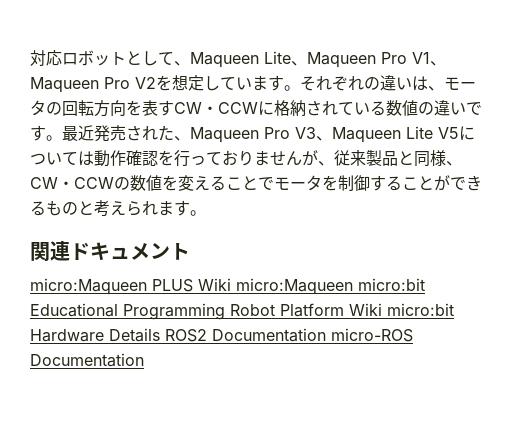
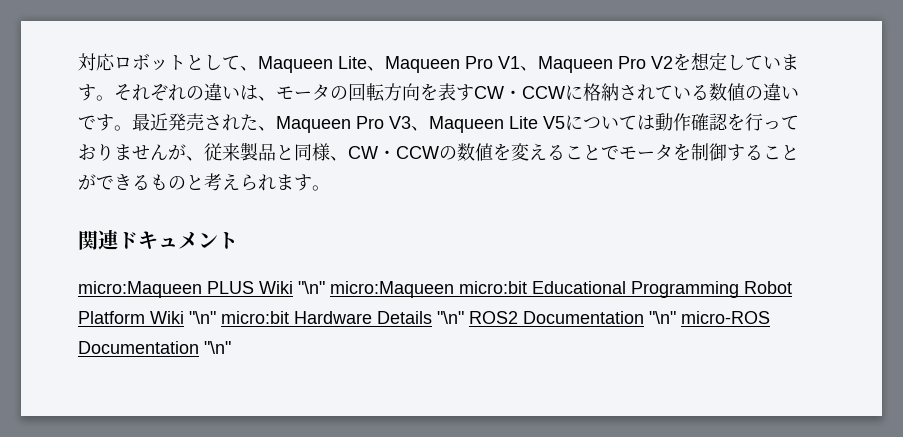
(231, 284) none -> [298,281,325,294] "\n"
(382, 309) none -> [189,311,216,324] "\n"
(160, 335) none -> [437,311,464,324] "\n"
(326, 335) none -> [649,311,676,324] "\n"
(144, 360) none -> [204,341,231,354] "\n"

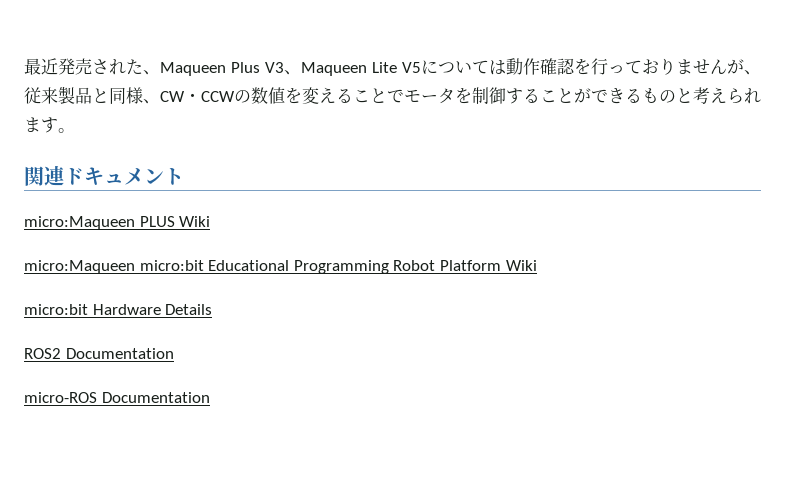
[78,52,799,73] [78,83,799,102] [78,114,132,131] 対応ロボットとして、Maqueen Lite、Maqueen Pro V1、Maqueen Pro V2を想定しています。それぞれの違いは、モータの回転方向を表すCW・CCWに格納されている数値の違いです。 -> (24, 66) none
[356,116,384,129] Pro -> [231,62,260,73] Plus
[298,281,325,294] "\n" -> (211, 221) //
[189,311,216,324] "\n" -> (537, 265) //
[437,311,464,324] "\n" -> (213, 309) //
[649,311,676,324] "\n" -> (174, 353) //
[204,341,231,354] "\n" -> (210, 397) none

